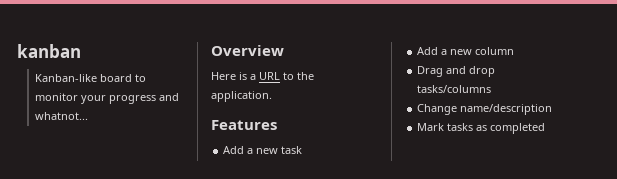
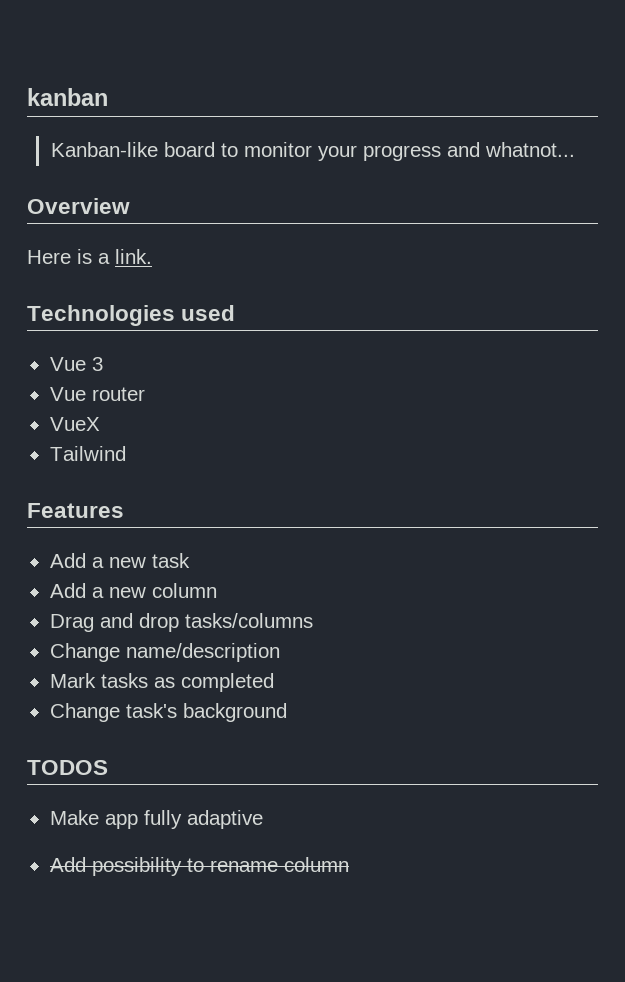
[259,72,314,80] [211,91,272,102] URL to the application. -> [115,249,152,264] [27,305,236,326] [49,357,103,371] [49,387,145,401] [49,417,100,431] [49,446,126,461] link. // Technologies used // Vue 3 // Vue router // VueX // Tailwind
(546, 128) none -> [49,703,287,722] [27,760,108,775] [49,810,263,829] [49,857,349,876] // Change task's background // TODOS // Make app fully adaptive // Add possibility to rename column

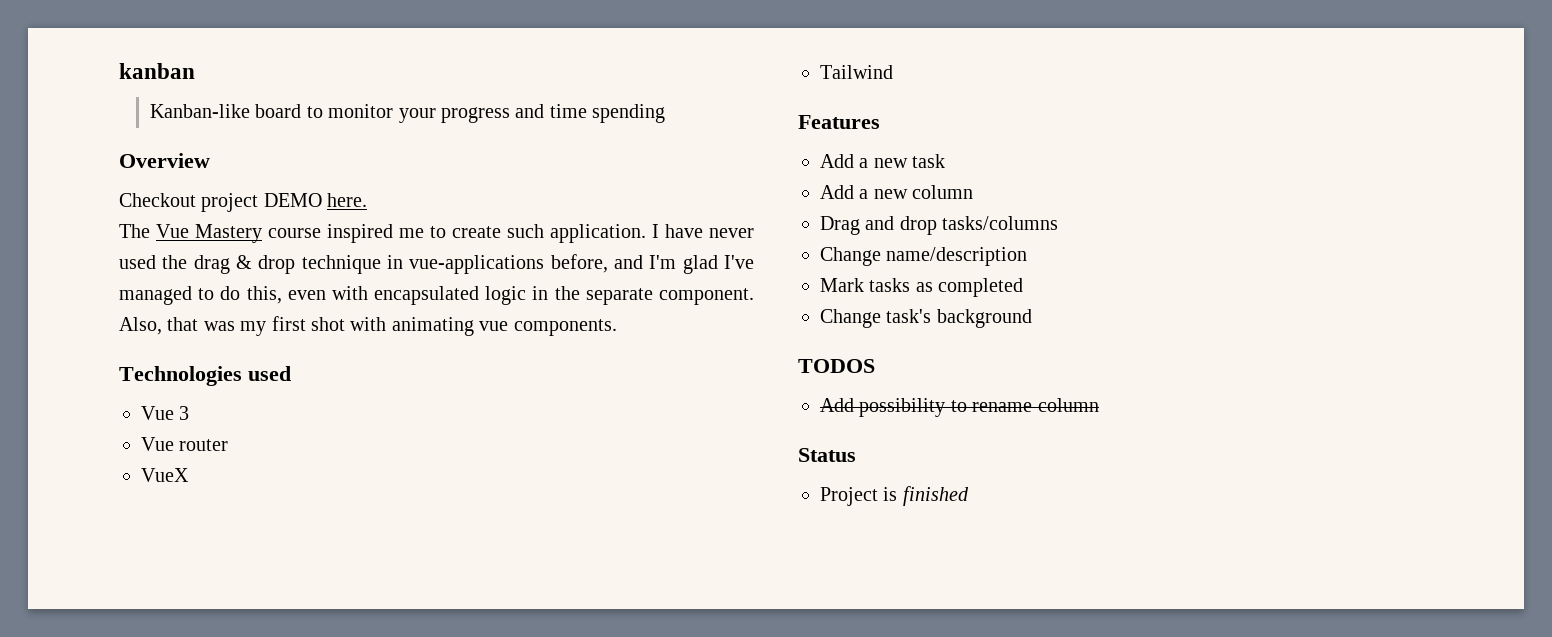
[484,142,575,157] whatnot... -> [549,104,666,123] time spending
[27,249,152,264] Here is a link. -> [119,193,368,212] [119,224,754,243] [119,254,755,274] [119,286,754,305] [119,316,617,336] Checkout project DEMO here. // The Vue Mastery course inspired me to create such application. I have never used the drag & drop technique in vue-applications before, and I'm glad I've managed to do this, even with encapsulated logic in the separate component. Also, that was my first shot with animating vue components.
[49,810,263,829] // Make app fully adaptive -> (875, 366) none
(349, 864) none -> [798,448,856,462] [820,486,969,506] // Status // Project is finished

